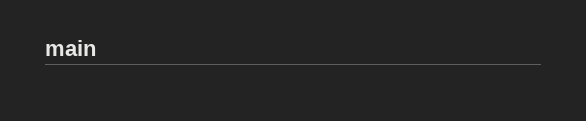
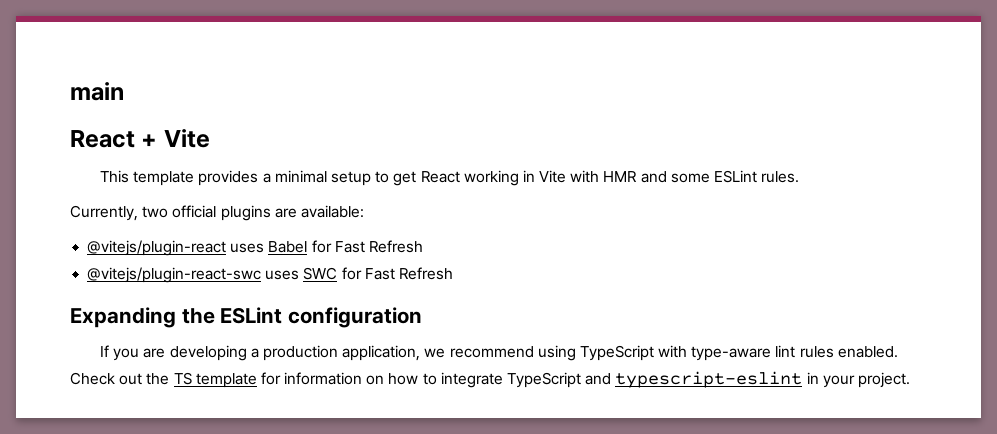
(96, 48) none -> [70,129,210,148] [100,170,800,186] [70,205,364,221] [87,240,423,256] [87,267,453,283] [70,307,423,328] [100,345,898,361] [70,371,910,388] // React + Vite // This template provides a minimal setup to get React working in Vite with HMR and some ESLint rules. // Currently, two official plugins are available: // @vitejs/plugin-react uses Babel for Fast Refresh // @vitejs/plugin-react-swc uses SWC for Fast Refresh // Expanding the ESLint configuration // If you are developing a production application, we recommend using TypeScript with type-aware lint rules enabled. Check out the TS template for information on how to integrate TypeScript and typescript-eslint in your project.

